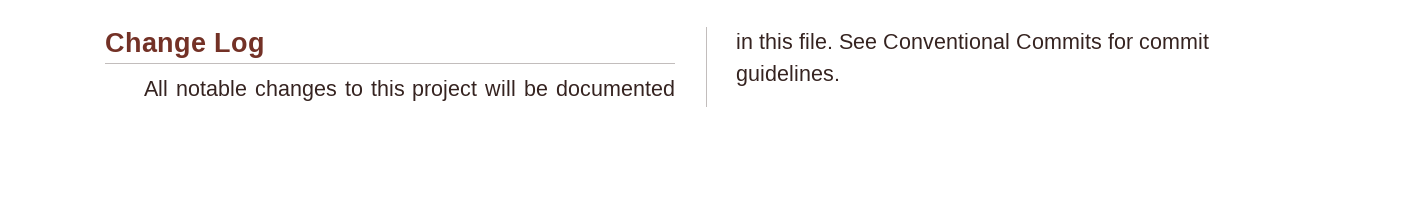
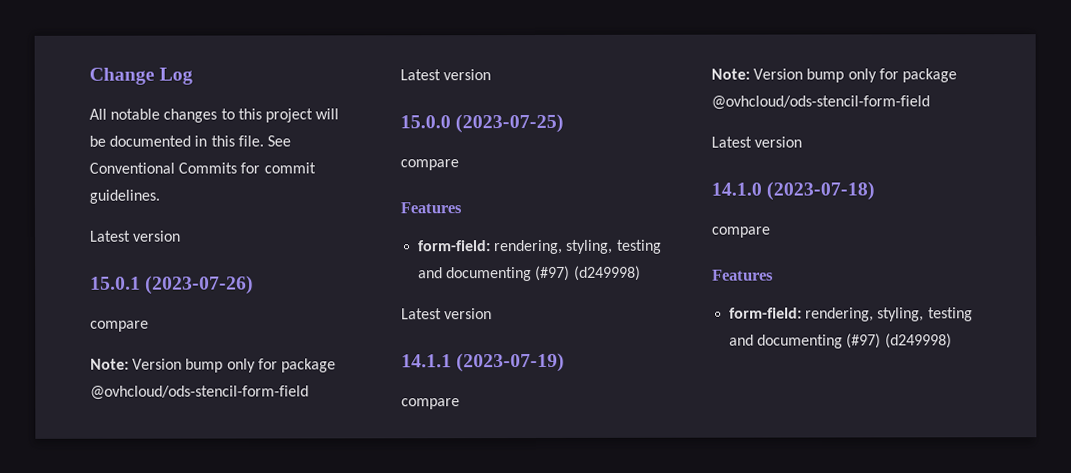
(840, 75) none -> [89,230,182,242] [90,275,255,295] [90,320,149,332] [90,358,336,373] [90,385,309,400] [400,69,492,81] [400,113,565,134] [400,159,459,171] [400,202,462,214] [418,239,662,255] [418,265,641,282] [401,308,493,320] [401,352,566,373] [401,398,460,410] [711,68,957,83] [711,95,930,110] [711,136,803,148] [711,181,876,201] [711,226,771,238] [712,269,774,281] [729,307,973,322] [729,333,952,349] // Latest version // 15.0.1 (2023-07-26) // compare // Note: Version bump only for package @ovhcloud/ods-stencil-form-field // Latest version // 15.0.0 (2023-07-25) // compare // Features // form-field: rendering, styling, testing and documenting (#97) (d249998) // Latest version // 14.1.1 (2023-07-19) // compare // Note: Version bump only for package @ovhcloud/ods-stencil-form-field // Latest version // 14.1.0 (2023-07-18) // compare // Features // form-field: rendering, styling, testing and documenting (#97) (d249998)

